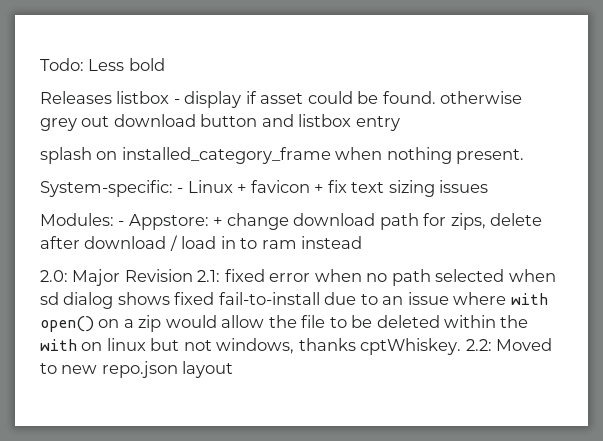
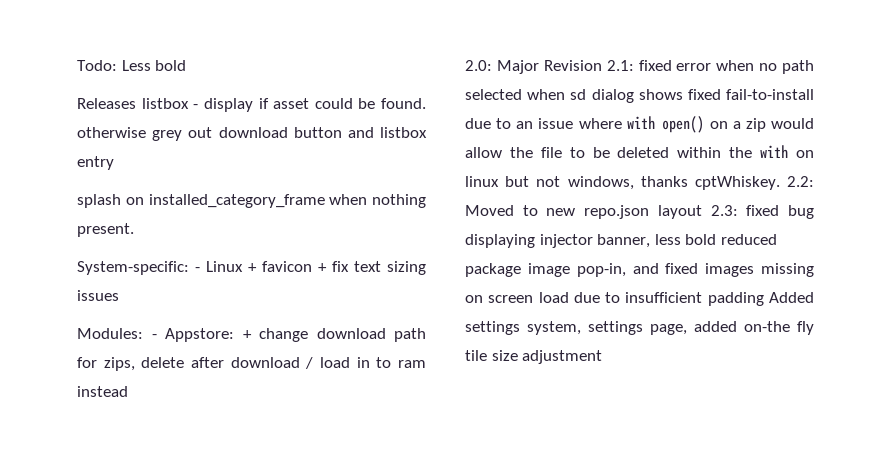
(234, 369) none -> [710,205,814,219] [465,234,777,248] [465,263,814,277] [465,292,814,306] [465,321,814,335] [465,350,603,364] 2.3: fixed bug displaying injector banner, less bold reduced package image pop-in, and fixed images missing on screen load due to insufficient padding Added settings system, settings page, added on-the fly tile size adjustment

